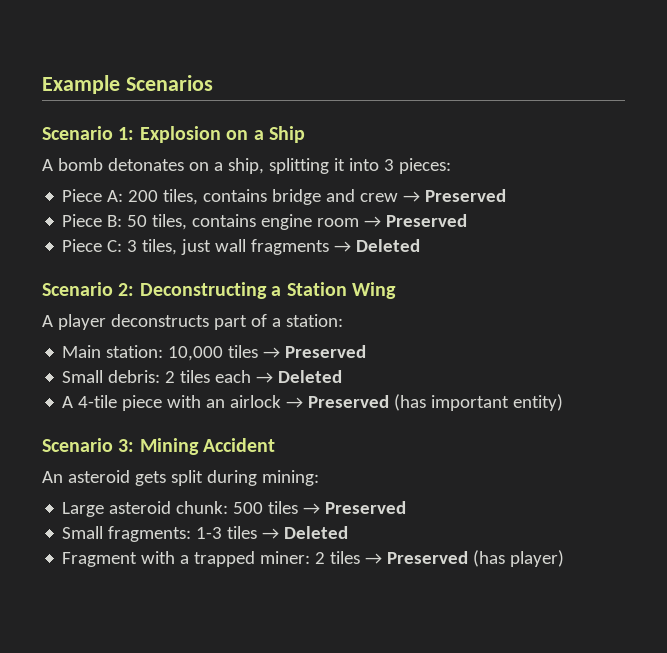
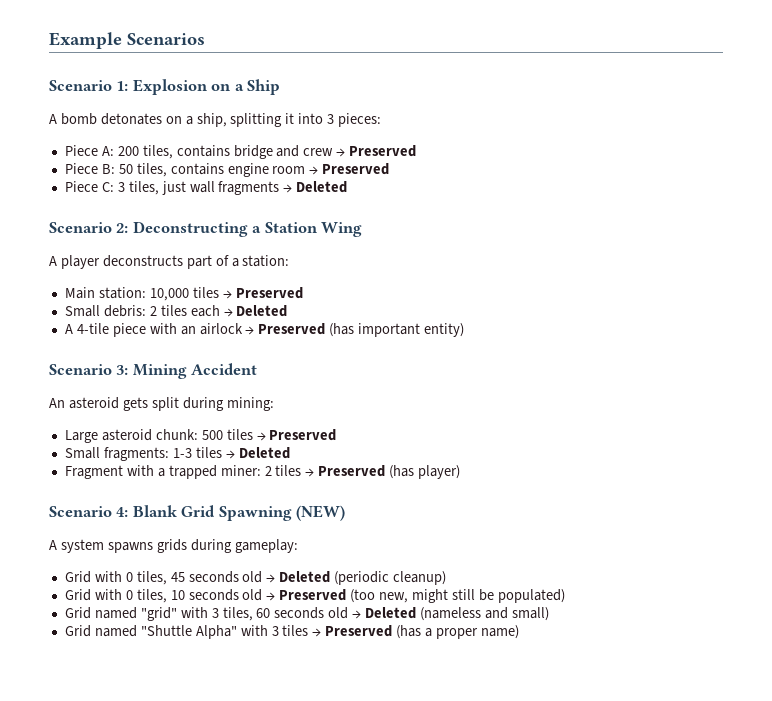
(565, 558) none -> [49,505,346,521] [49,539,298,553] [64,571,447,585] [64,589,565,603] [64,607,549,621] [64,625,519,639] // Scenario 4: Blank Grid Spawning (NEW) // A system spawns grids during gameplay: // Grid with 0 tiles, 45 seconds old → Deleted (periodic cleanup) // Grid with 0 tiles, 10 seconds old → Preserved (too new, might still be populated) // Grid named "grid" with 3 tiles, 60 seconds old → Deleted (nameless and small) // Grid named "Shuttle Alpha" with 3 tiles → Preserved (has a proper name)

